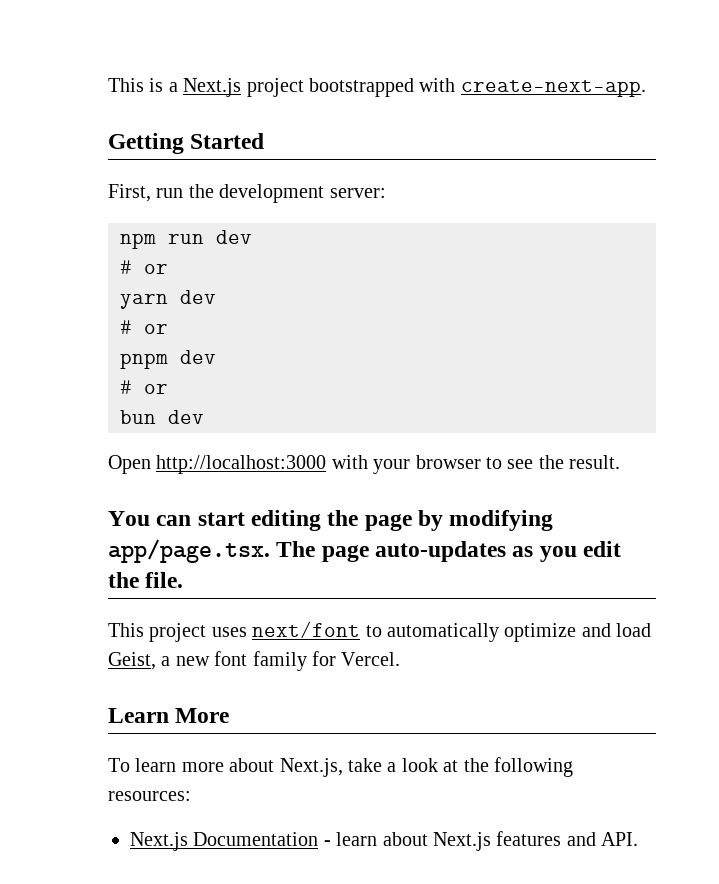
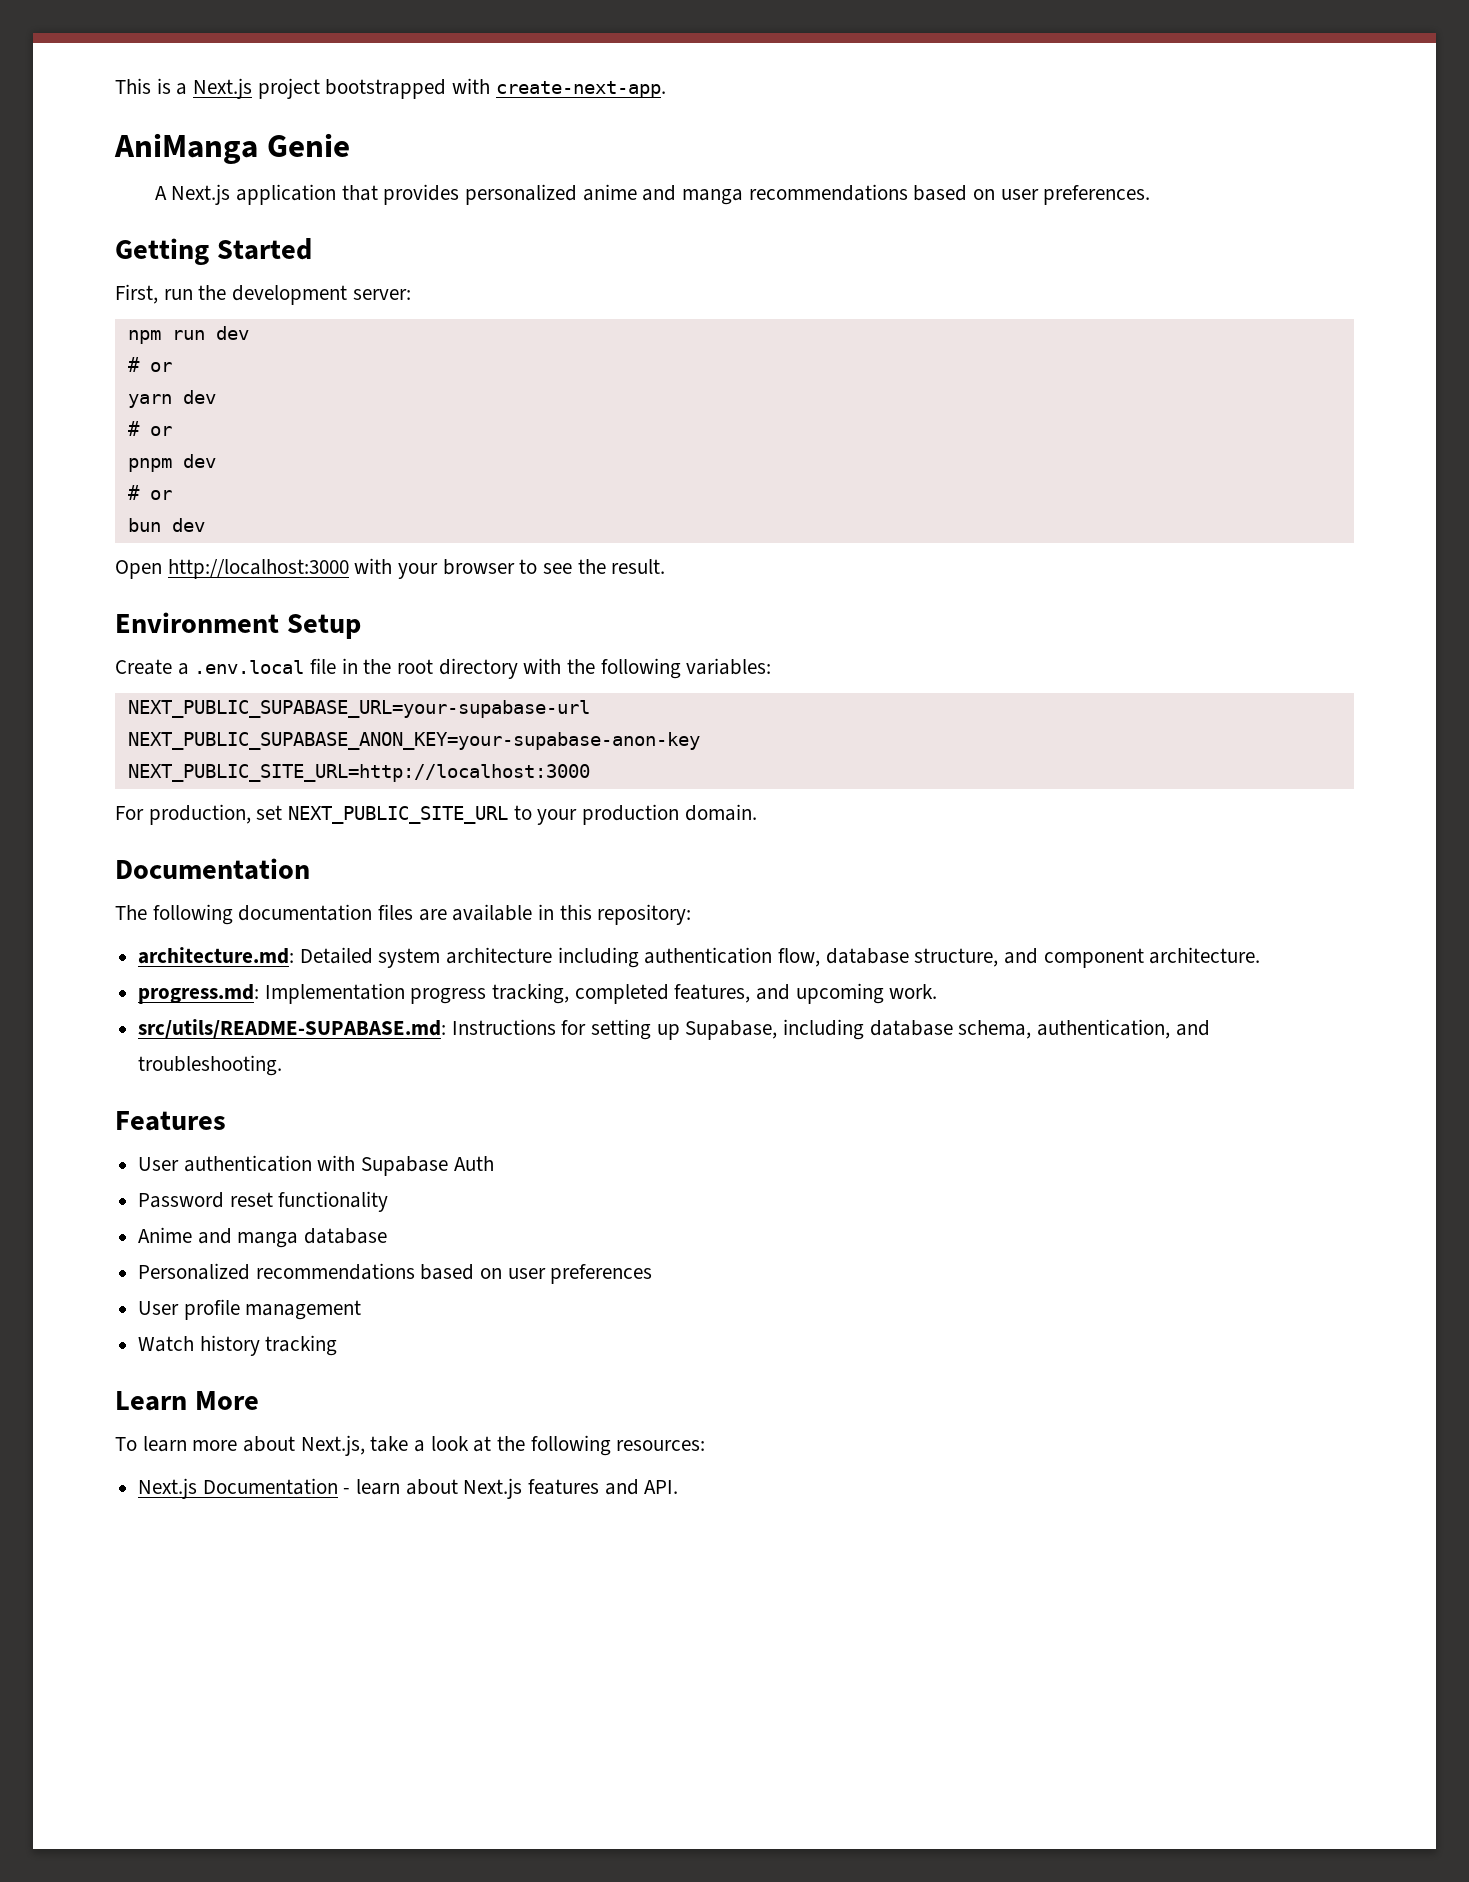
(646, 88) none -> [114,133,350,164] [154,184,1151,205] // AniManga Genie // A Next.js application that provides personalized anime and manga recommendations based on user preferences.
[108,510,554,531] [108,539,622,563] [108,572,184,588] [108,621,652,642] [108,651,401,671] You can start editing the page by modifying app/page.tsx. The page auto-updates as you edit the file. // This project uses next/font to automatically optimize and load Geist, a new font family for Vercel. -> [115,612,361,639] [115,658,772,679] [127,700,590,718] [127,732,700,750] [127,764,590,782] [115,804,757,825] [115,858,310,880] [115,904,692,925] [138,947,1261,968] [138,983,938,1004] [138,1019,1210,1040] [138,1055,283,1076] [115,1111,226,1131] [138,1155,494,1176] [138,1191,389,1212] [138,1227,388,1248] [138,1263,653,1284] [138,1299,362,1320] [138,1335,338,1356] Environment Setup // Create a .env.local file in the root directory with the following variables: // NEXT_PUBLIC_SUPABASE_URL=your-supabase-url // NEXT_PUBLIC_SUPABASE_ANON_KEY=your-supabase-anon-key // NEXT_PUBLIC_SITE_URL=http://localhost:3000 // For production, set NEXT_PUBLIC_SITE_URL to your production domain. // Documentation // The following documentation files are available in this repository: // architecture.md: Detailed system architecture including authentication flow, database structure, and component architecture. // progress.md: Implementation progress tracking, completed features, and upcoming work. // src/utils/README-SUPABASE.md: Instructions for setting up Supabase, including database schema, authentication, and troubleshooting. // Features // User authentication with Supabase Auth // Password reset functionality // Anime and manga database // Personalized recommendations based on user preferences // User profile management // Watch history tracking

